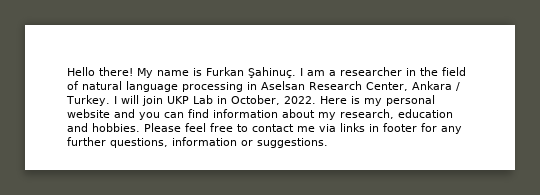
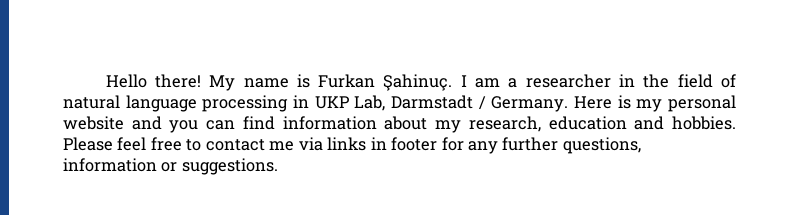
[261,81,460,91] [66,95,316,106] Aselsan Research Center, Ankara / Turkey. I will join UKP Lab in October, 2022. -> [314,95,569,112] UKP Lab, Darmstadt / Germany.

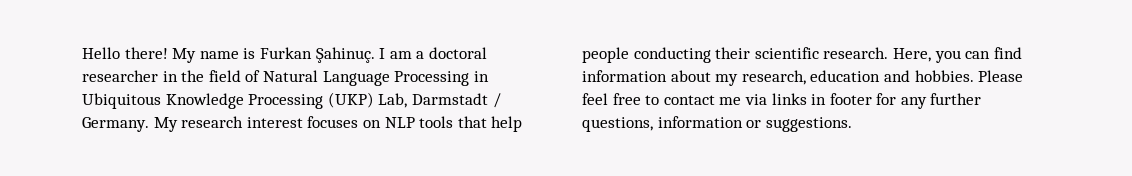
(518, 83) none -> [428,47,487,59] doctoral
[63,95,736,112] [63,116,162,130] natural language processing in UKP Lab, Darmstadt / Germany. Here is my personal website and -> [262,70,489,86] [82,92,501,109] [82,116,523,132] [582,47,931,63] Natural Language Processing in Ubiquitous Knowledge Processing (UKP) Lab, Darmstadt / Germany. My research interest focuses on NLP tools that help people conducting their scientific research. Here,

